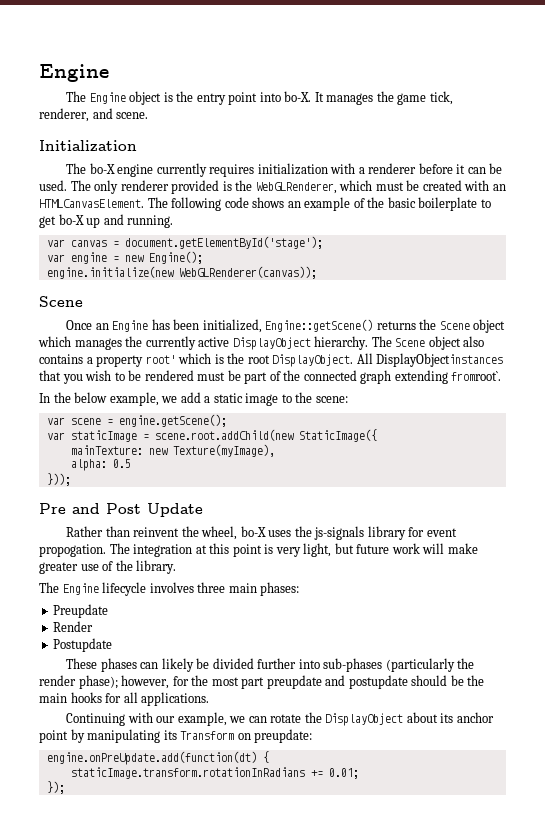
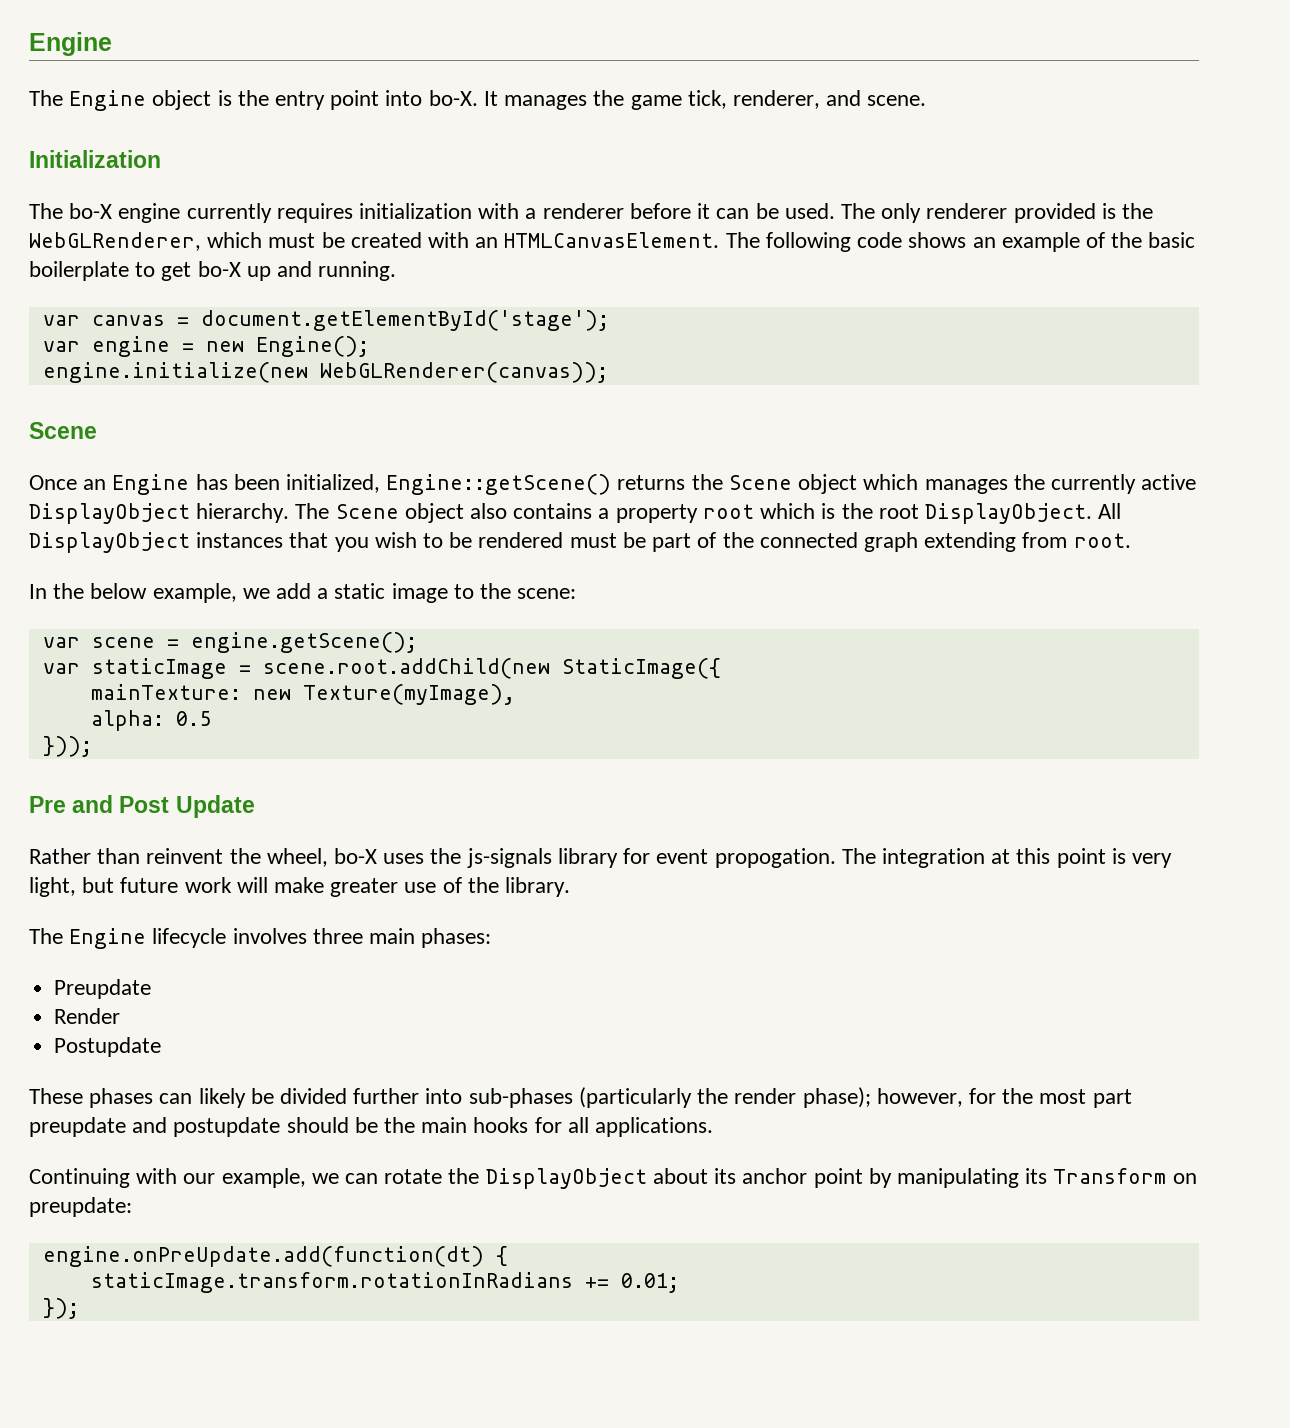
[145,355,176,364] root' -> [702,504,754,519] root
[376,353,504,367] DisplayObjectinstances -> [29,532,284,553] DisplayObject instances
[451,371,502,381] fromroot`. -> [1022,532,1131,548] from root.

